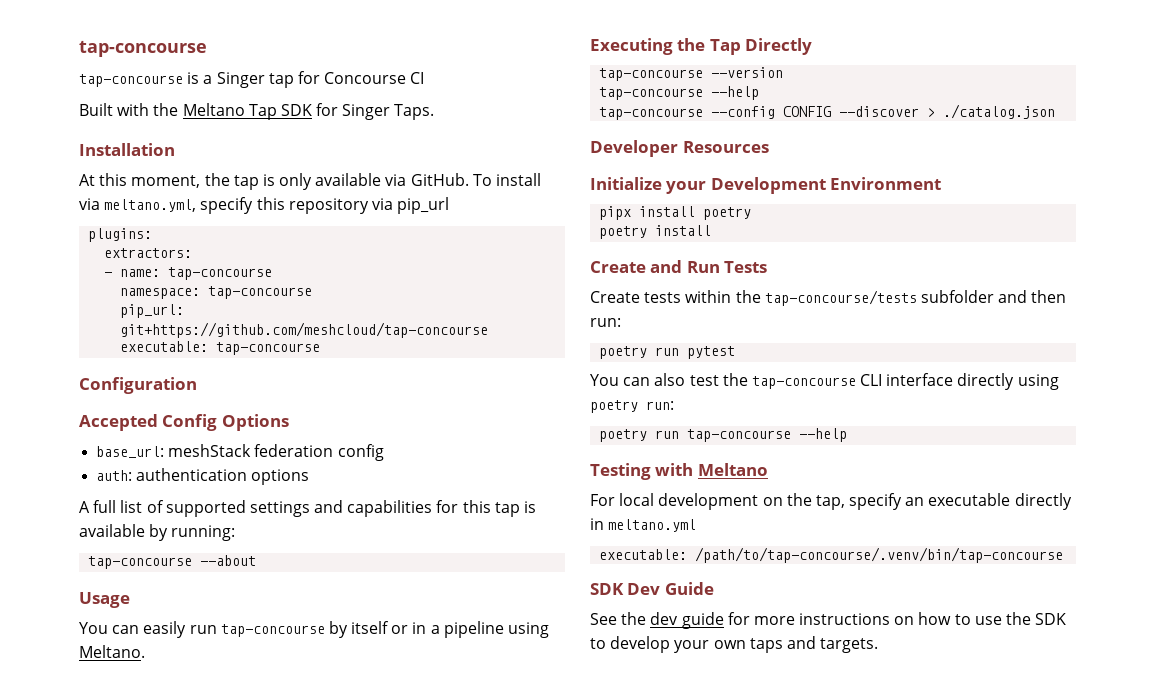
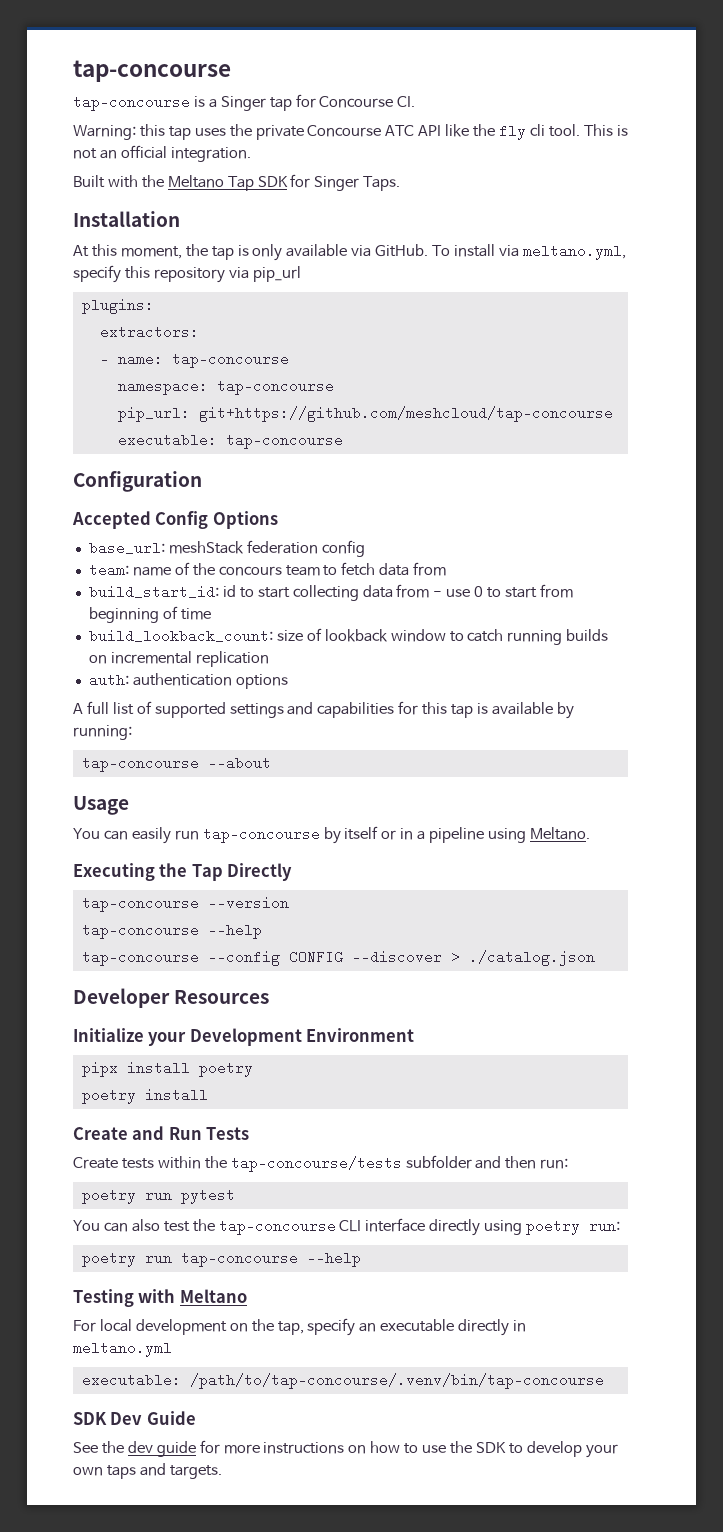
[410,72,425,84] CI -> [397,96,416,107] [73,124,628,140] [73,145,251,162] CI. // Warning: this tap uses the private Concourse ATC API like the fly cli tool. This is not an official integration.
(384, 452) none -> [88,562,447,577] [88,584,573,601] [88,606,211,623] [88,628,609,645] [88,651,269,667] // team: name of the concours team to fetch data from // build_start_id: id to start collecting data from - use 0 to start from beginning of time // build_lookback_count: size of lookback window to catch running builds on incremental replication

